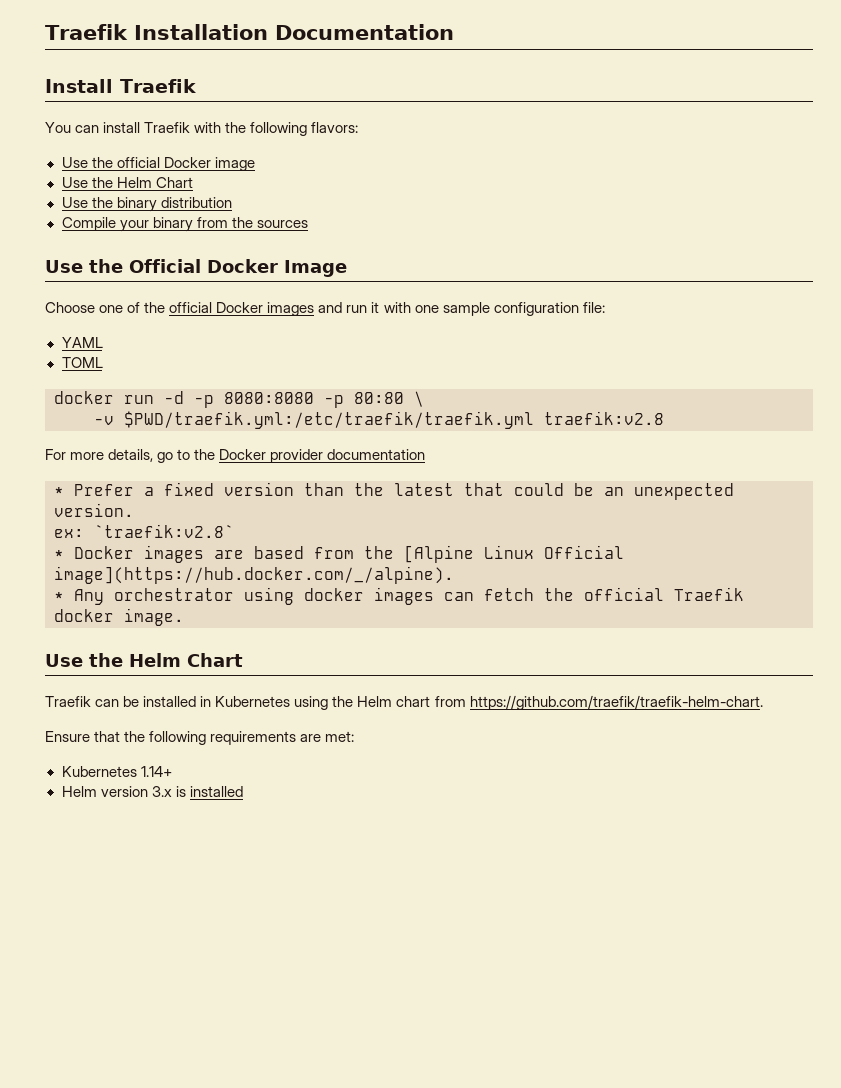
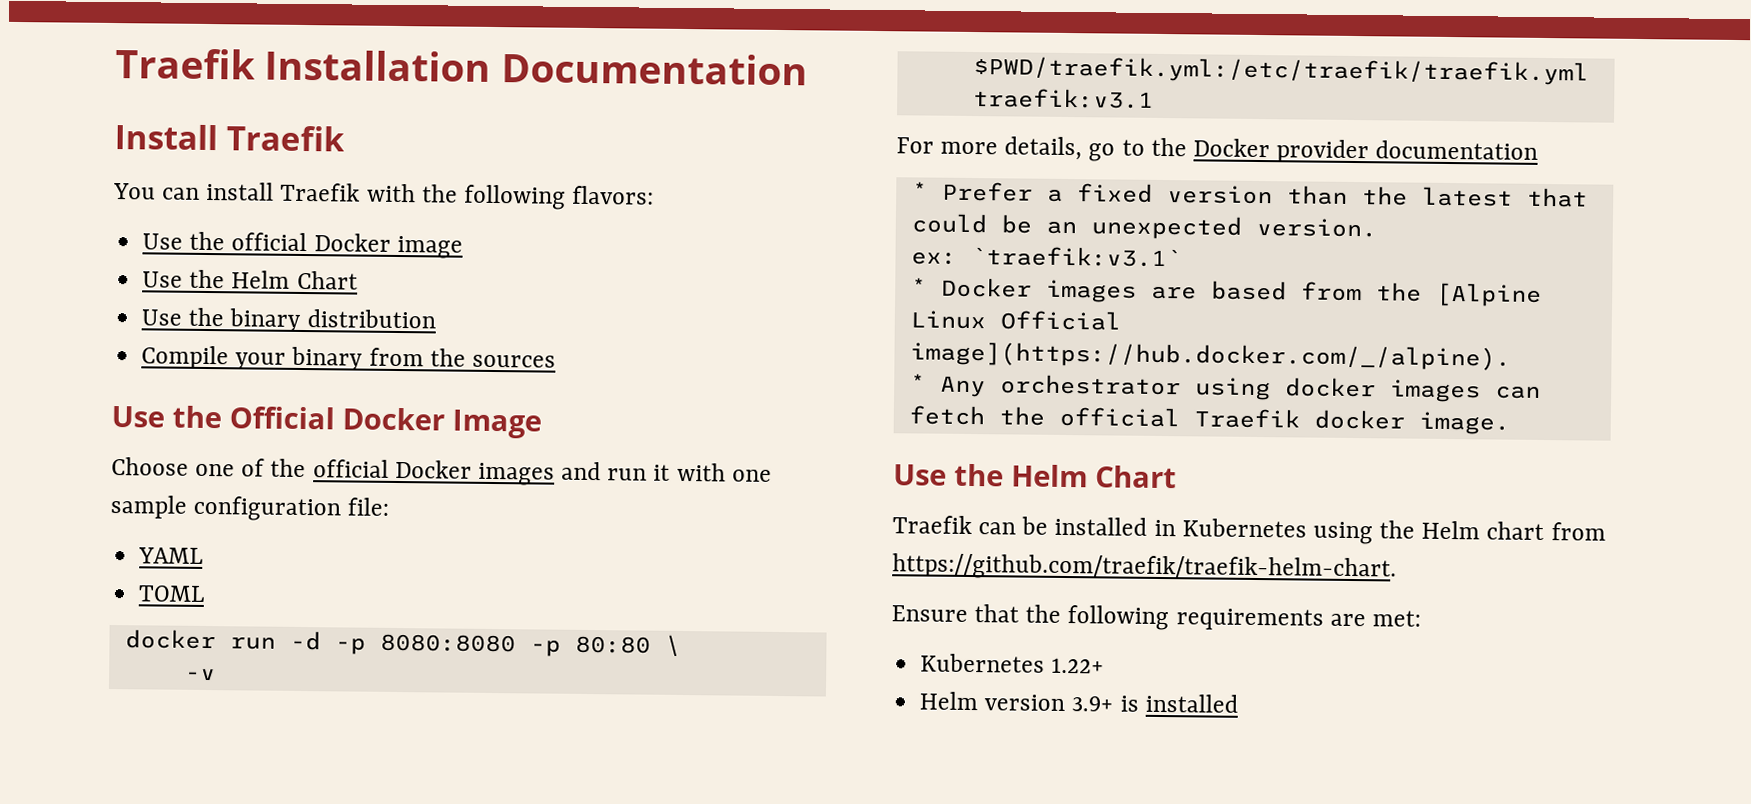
[544,411,664,425] traefik:v2.8 -> [972,87,1154,109] traefik:v3.1
[94,524,234,538] `traefik:v2.8` -> [970,245,1182,268] `traefik:v3.1`
[140,766,172,777] 1.14+ -> [1051,657,1105,674] 1.22+
[151,786,172,797] 3.x -> [1071,696,1114,712] 3.9+

